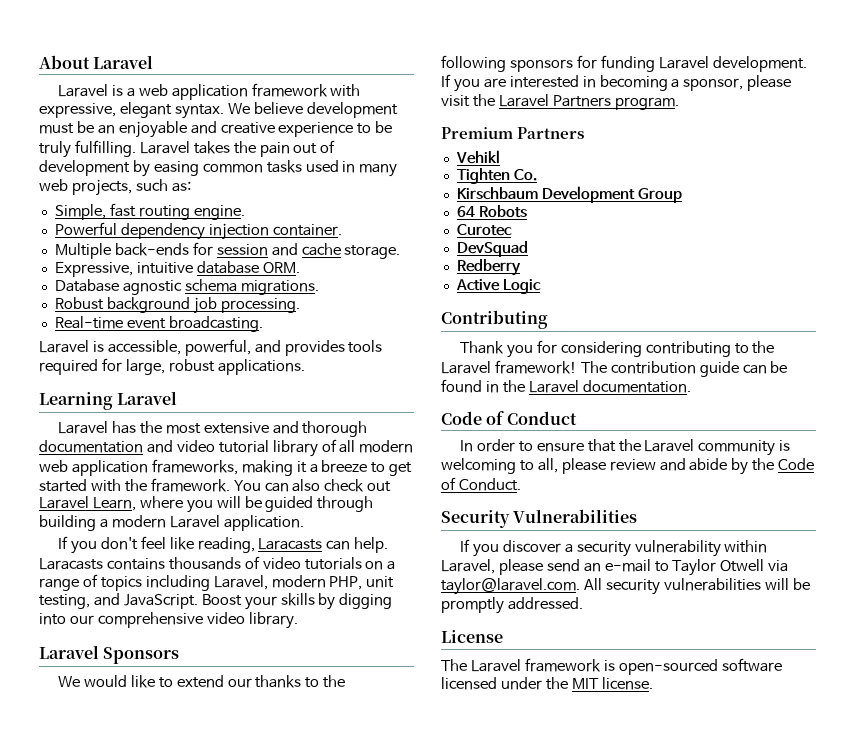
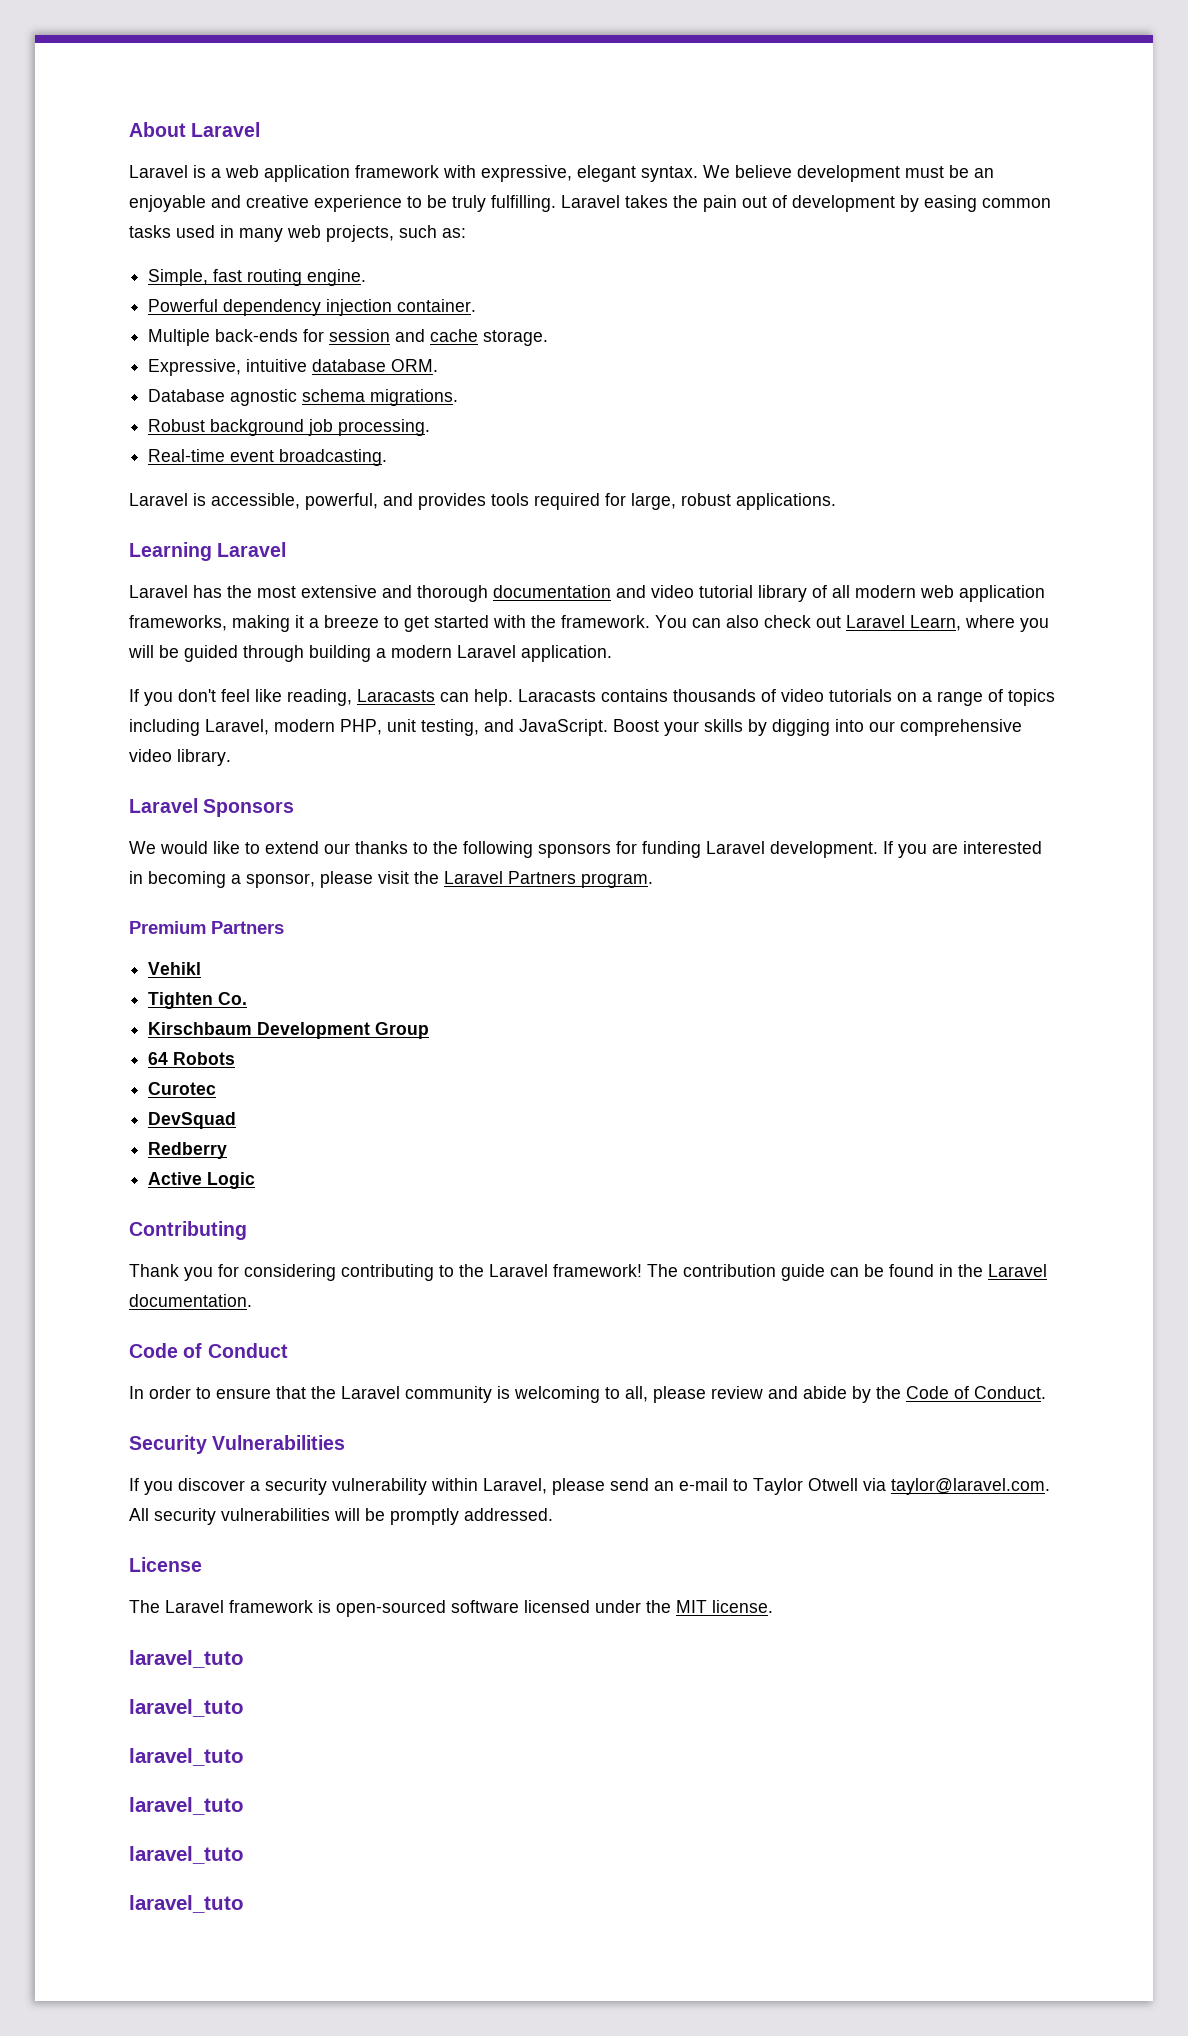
(653, 683) none -> [129,1650,244,1668] [129,1699,244,1717] [129,1748,244,1766] [129,1797,244,1815] [129,1846,244,1864] [129,1895,244,1913] // laravel_tuto // laravel_tuto // laravel_tuto // laravel_tuto // laravel_tuto // laravel_tuto

